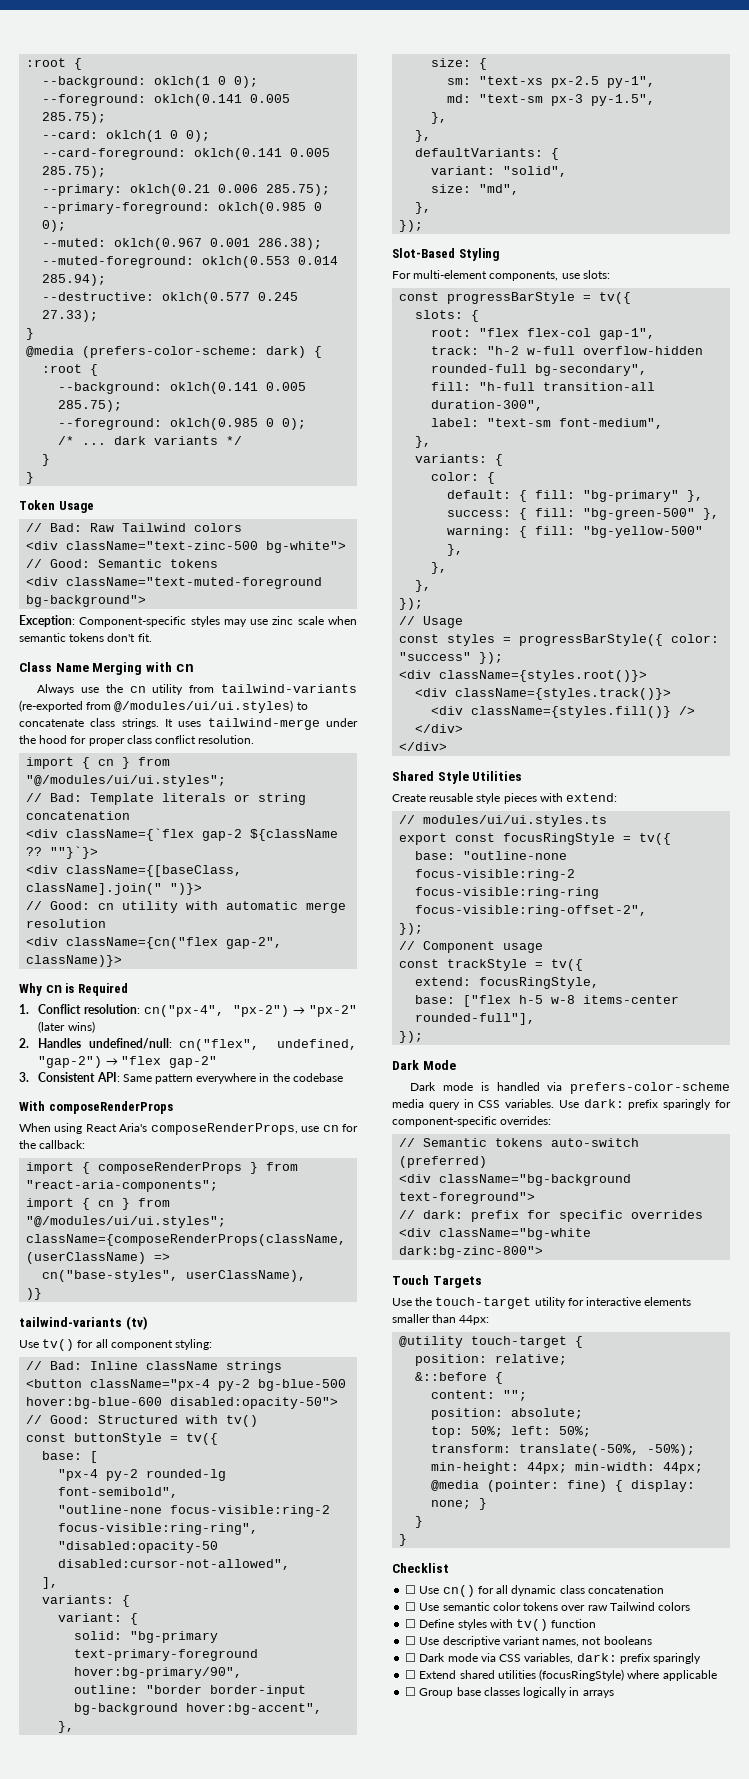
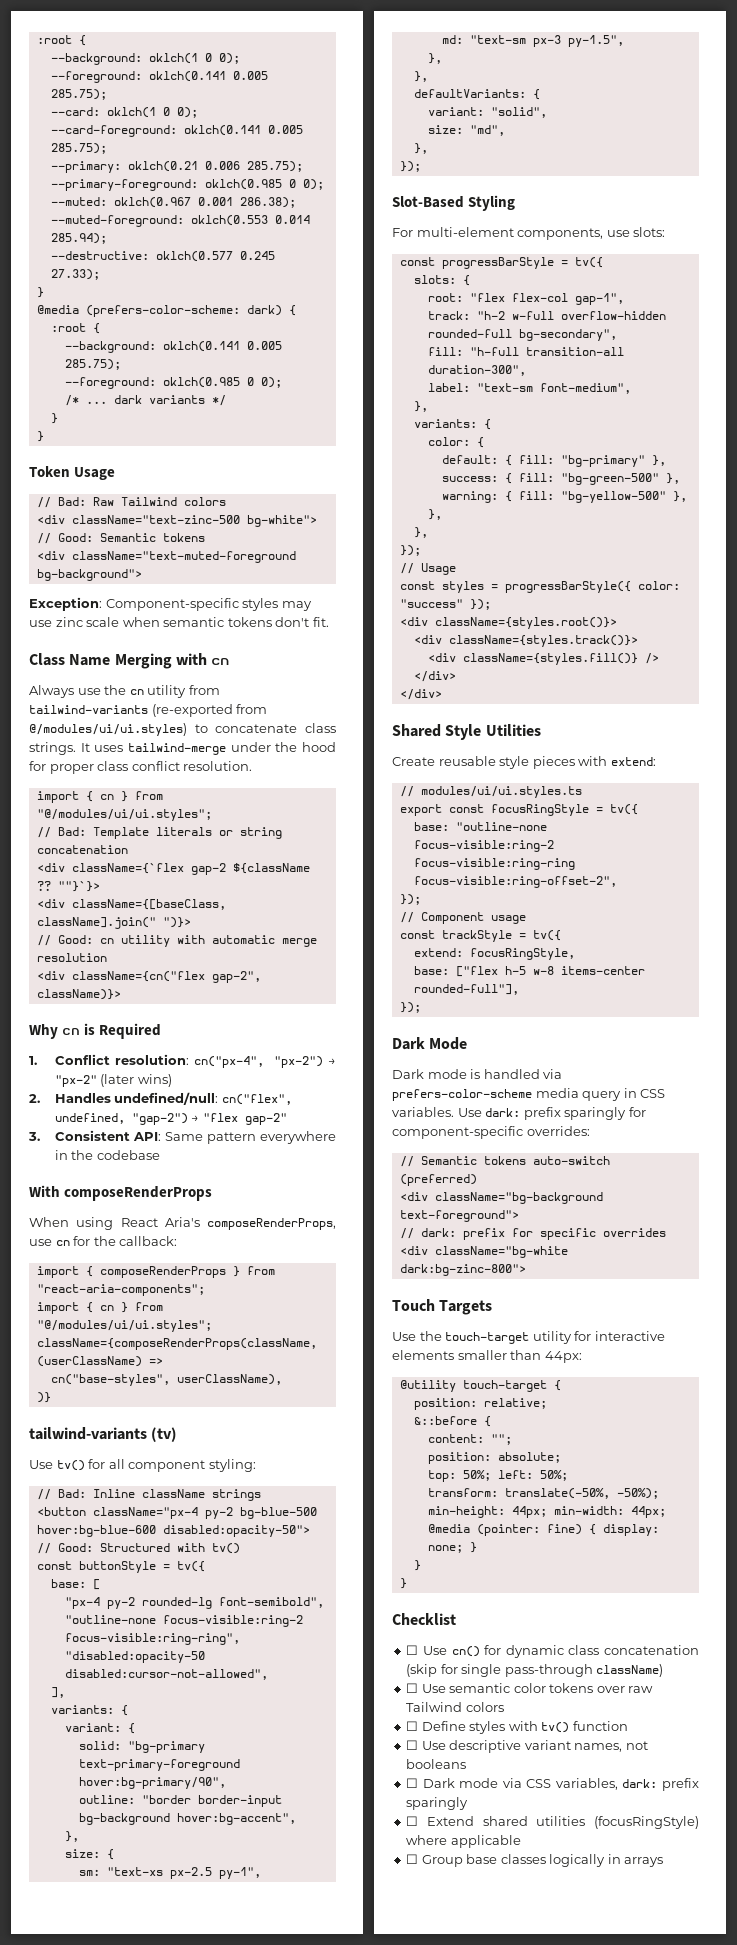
[496,1585,509,1594] all -> (502, 1650) none
(664, 1589) none -> [406,1664,664,1677] (skip for single pass-through className)

